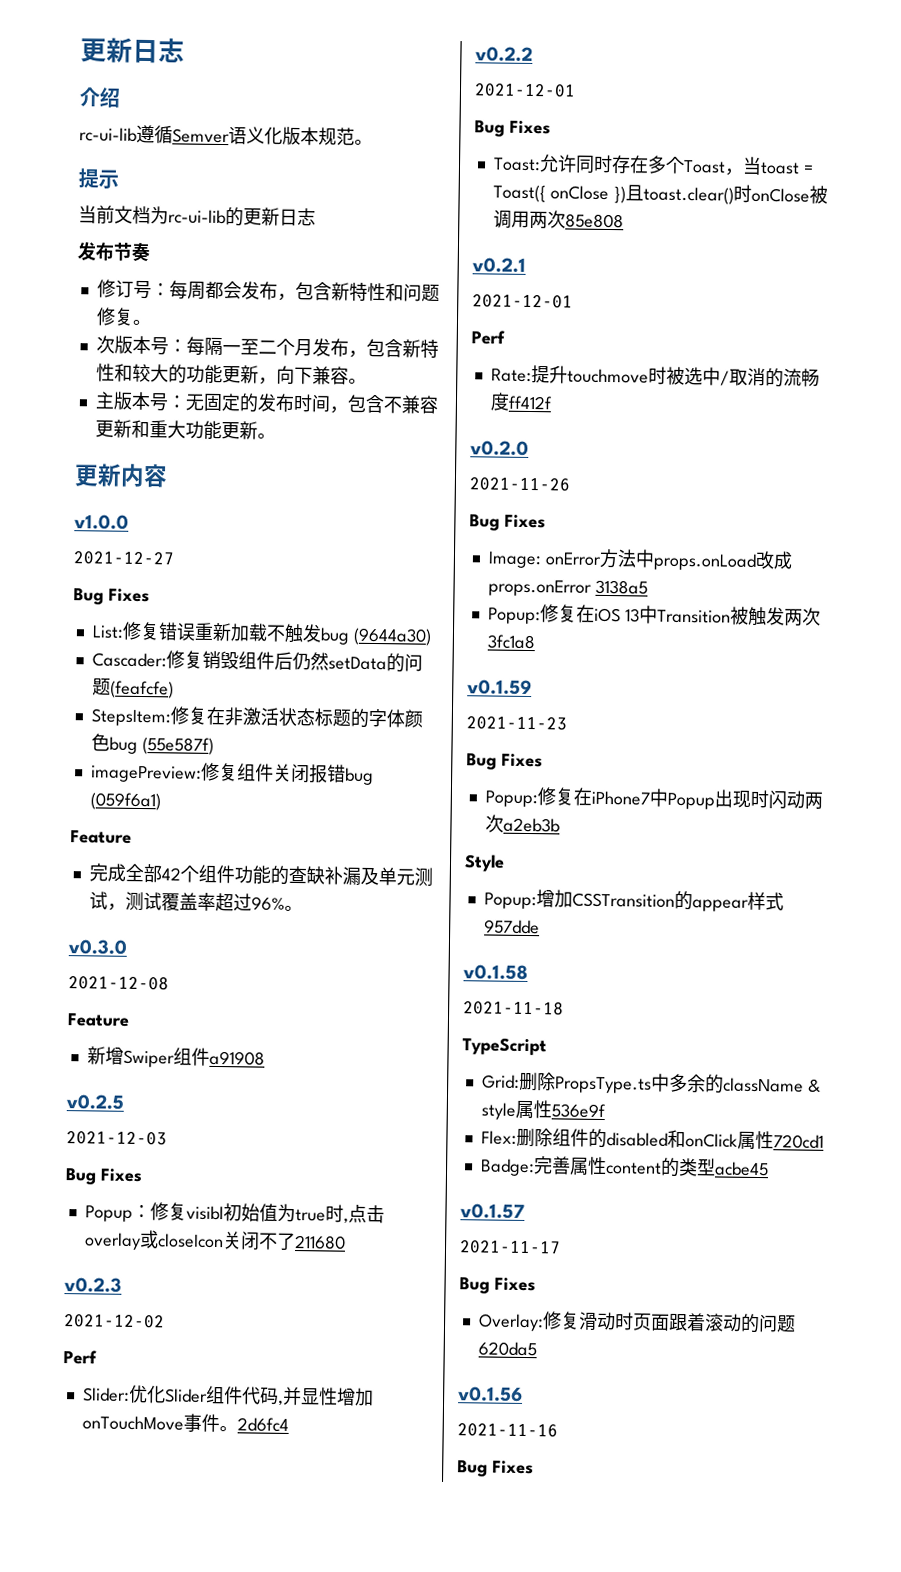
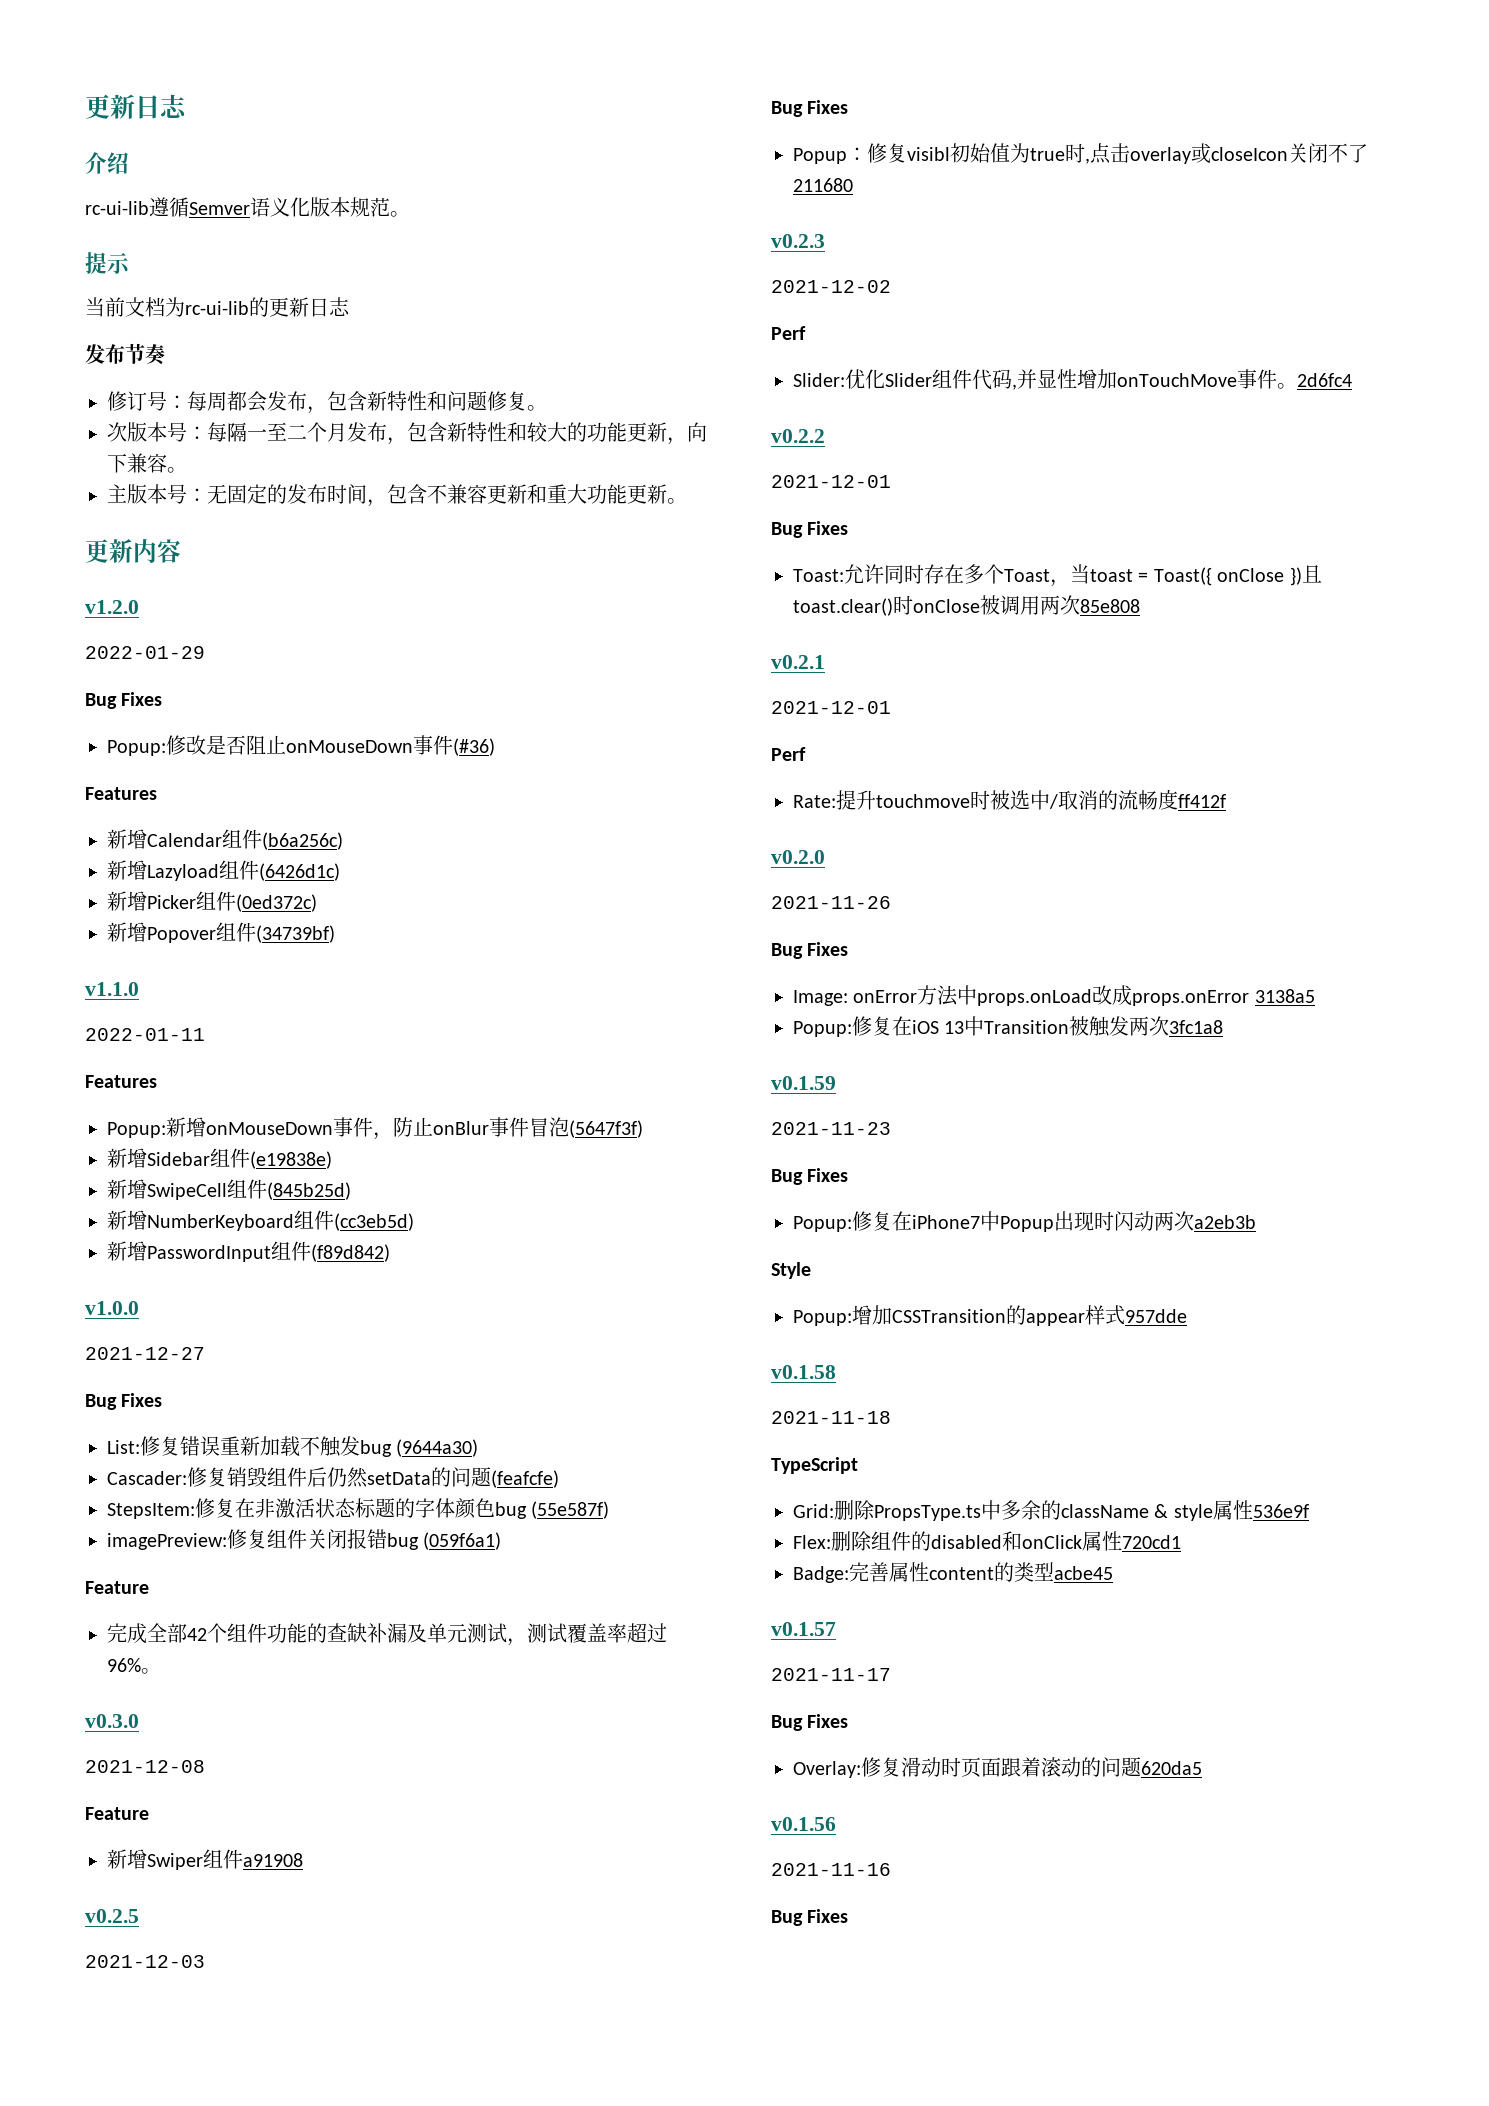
(168, 476) none -> [85,600,139,614] [85,646,205,659] [85,692,163,709] [107,735,495,756] [85,787,157,800] [107,829,343,850] [107,860,340,881] [107,891,317,912] [107,922,335,943] [85,982,139,996] [85,1028,205,1041] [85,1075,157,1088] [107,1117,643,1140] [107,1148,332,1169] [107,1179,351,1200] [107,1210,414,1231] [107,1241,390,1262] // v1.2.0 // 2022-01-29 // Bug Fixes // Popup:修改是否阻止onMouseDown事件(#36) // Features // 新增Calendar组件(b6a256c) // 新增Lazyload组件(6426d1c) // 新增Picker组件(0ed372c) // 新增Popover组件(34739bf) // v1.1.0 // 2022-01-11 // Features // Popup:新增onMouseDown事件，防止onBlur事件冒泡(5647f3f) // 新增Sidebar组件(e19838e) // 新增SwipeCell组件(845b25d) // 新增NumberKeyboard组件(cc3eb5d) // 新增PasswordInput组件(f89d842)

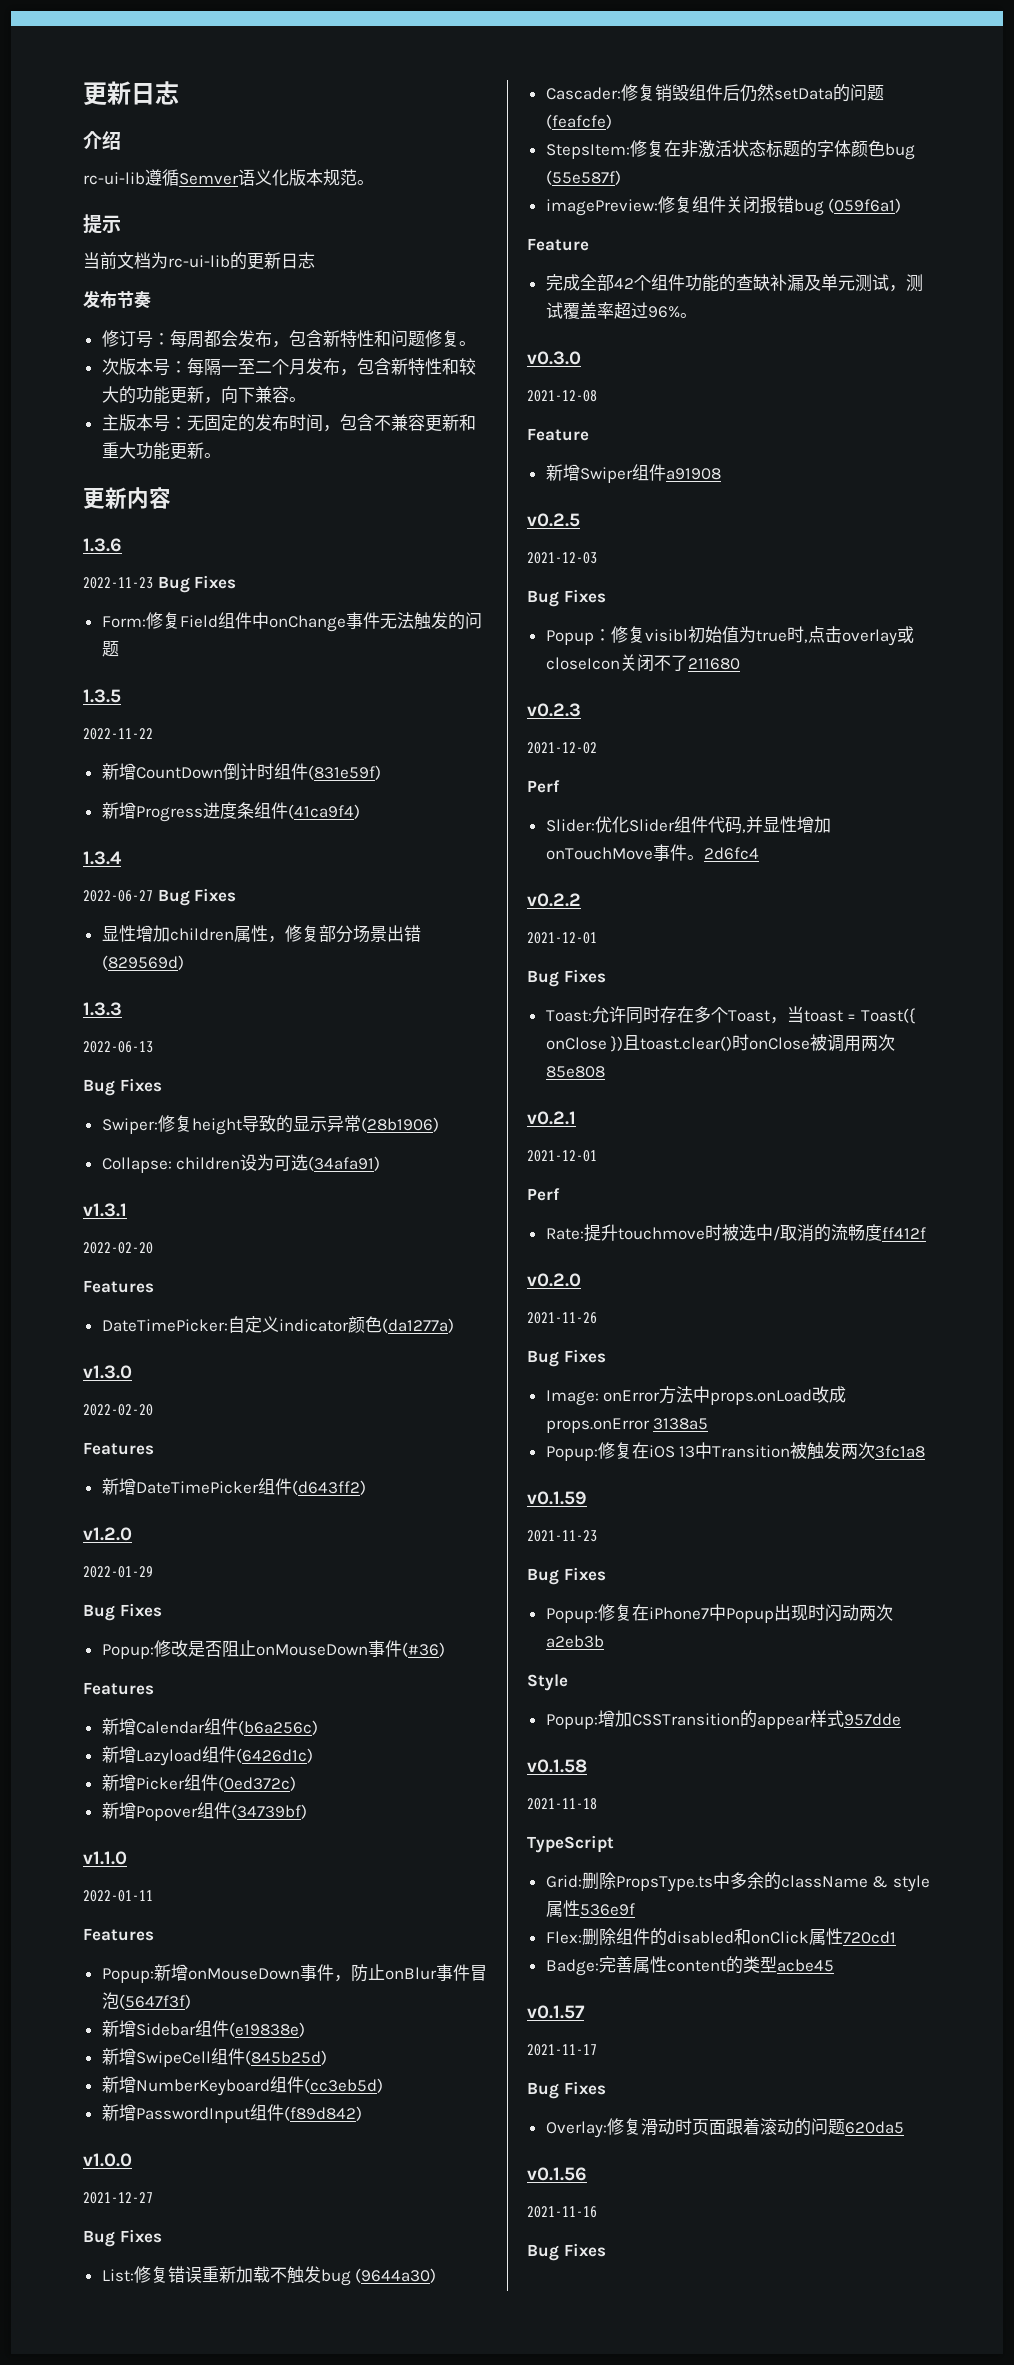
(181, 551) none -> [83,538,122,552] [83,575,237,593] [101,612,482,632] [101,641,119,657] [83,689,121,703] [83,728,153,740] [101,763,381,780] [101,802,360,822] [83,851,122,865] [83,888,237,906] [101,925,421,943] [101,955,184,970] [83,1002,122,1016] [83,1041,153,1053] [83,1078,162,1096] [101,1115,439,1135] [101,1154,381,1173] [83,1203,127,1217] [83,1242,153,1254] [83,1280,154,1293] [101,1316,454,1333] [83,1365,132,1379] [83,1404,153,1416] [83,1442,154,1455] [101,1478,366,1495] // 1.3.6 // 2022-11-23 Bug Fixes // Form:修复Field组件中onChange事件无法触发的问题 // 1.3.5 // 2022-11-22 // 新增CountDown倒计时组件(831e59f) // 新增Progress进度条组件(41ca9f4) // 1.3.4 // 2022-06-27 Bug Fixes // 显性增加children属性，修复部分场景出错(829569d) // 1.3.3 // 2022-06-13 // Bug Fixes // Swiper:修复height导致的显示异常(28b1906) // Collapse: children设为可选(34afa91) // v1.3.1 // 2022-02-20 // Features // DateTimePicker:自定义indicator颜色(da1277a) // v1.3.0 // 2022-02-20 // Features // 新增DateTimePicker组件(d643ff2)

